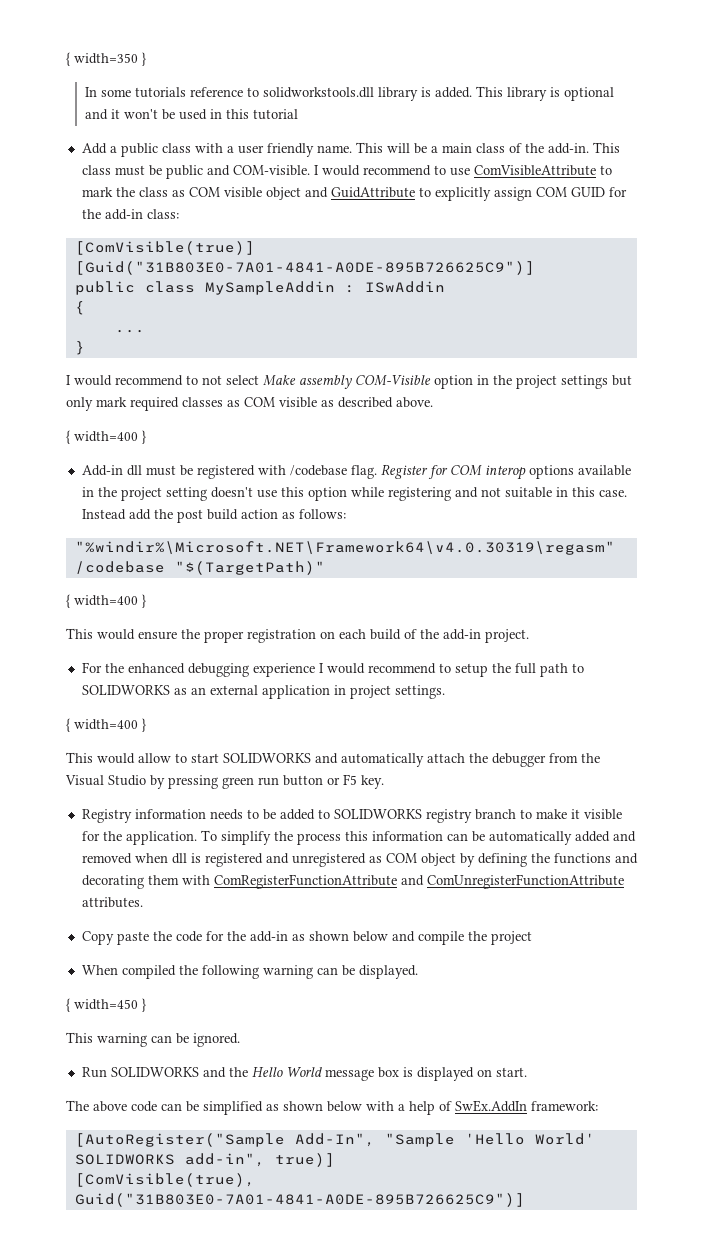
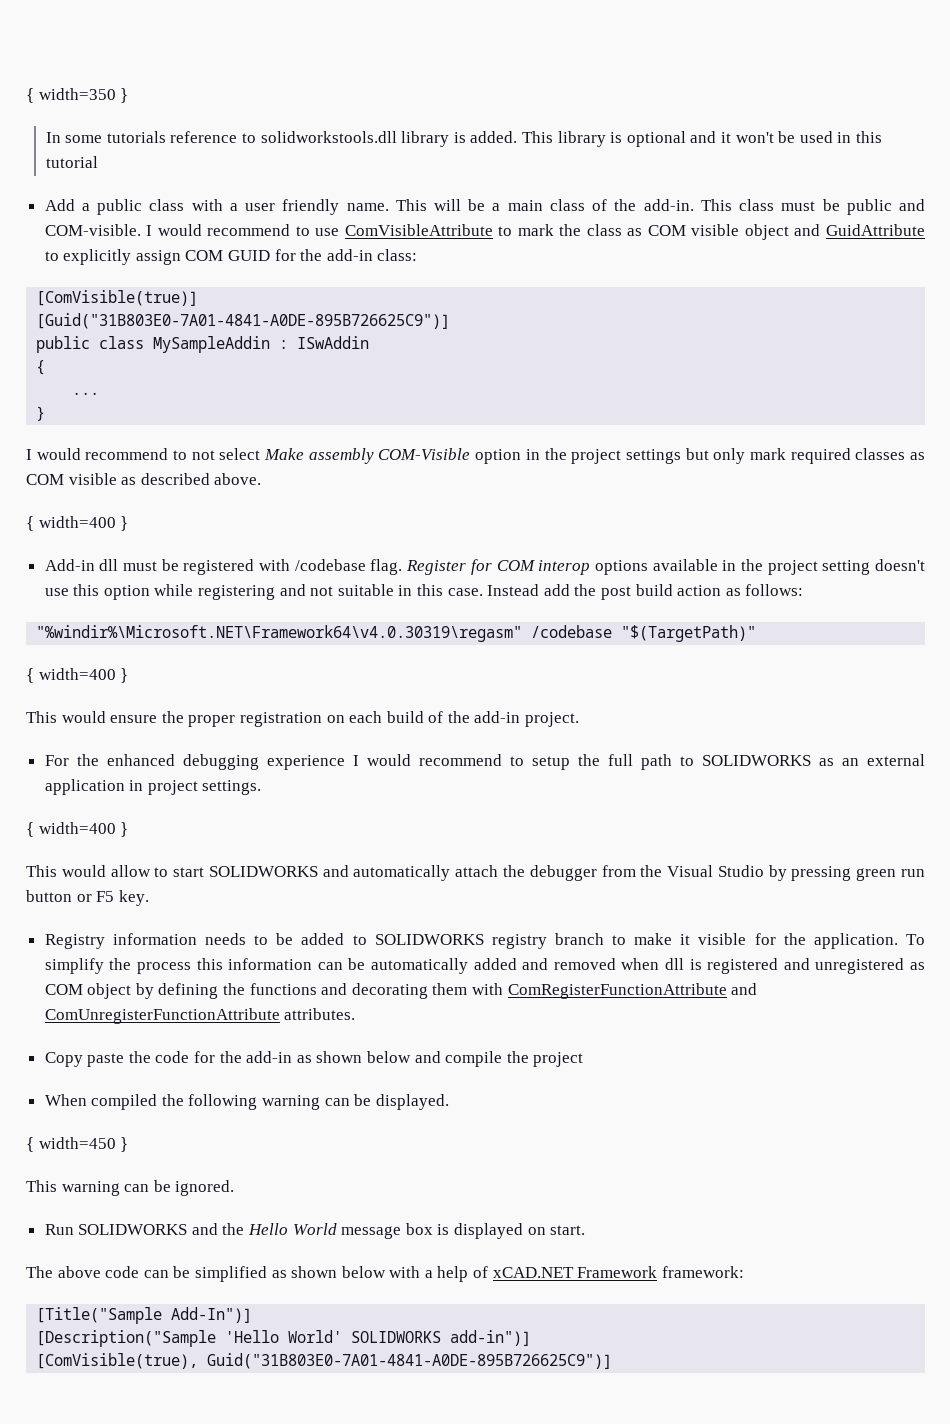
[455,1100,527,1112] SwEx.AddIn -> [492,1266,658,1278] xCAD.NET Framework
[74,1133,455,1147] [AutoRegister("Sample Add-In", "Sample -> [36,1307,253,1324] [36,1330,217,1347] [Title("Sample Add-In")] // [Description("Sample
[184,1153,335,1167] add-in", true)] -> [450,1330,532,1346] add-in")]

